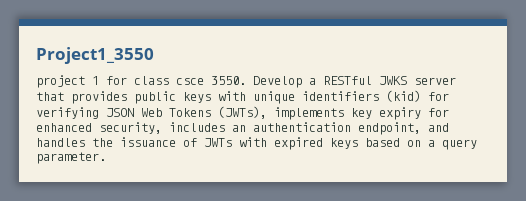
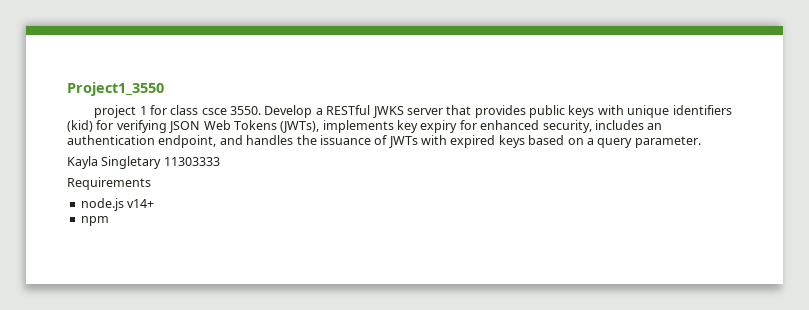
(106, 158) none -> [67,156,220,169] [67,177,151,190] [80,198,155,211] [80,216,109,226] // Kayla Singletary 11303333 // Requirements // node.js v14+ // npm

